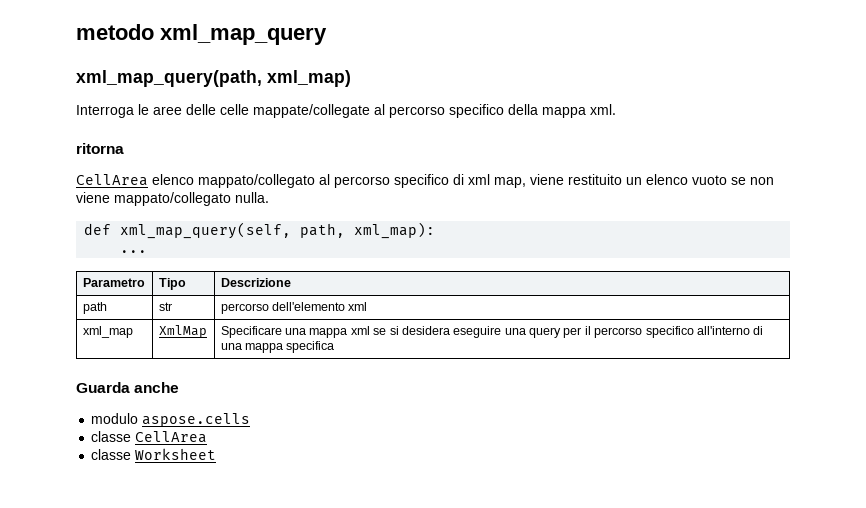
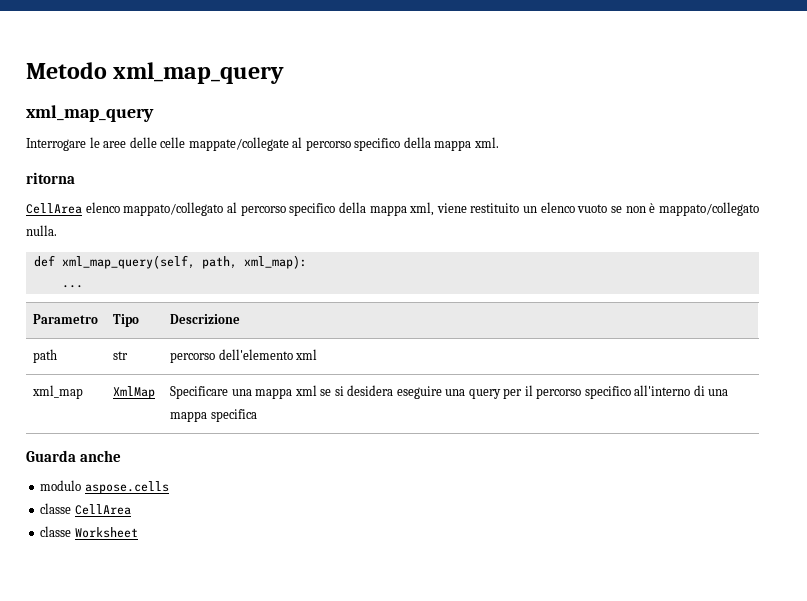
[76,24,327,45] [76,70,351,87] [76,105,134,118] metodo xml_map_query // xml_map_query(path, xml_map) // Interroga -> [26,62,285,84] [26,105,154,122] [26,138,86,151] Metodo xml_map_query // xml_map_query // Interrogare
[453,174,526,188] di xml map, -> [338,202,435,216] della mappa xml,
[76,192,110,203] viene -> [649,203,656,213] è

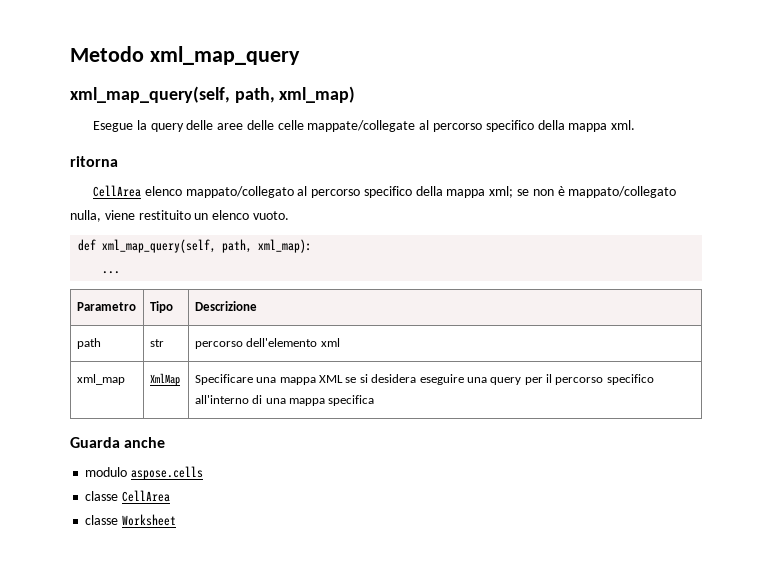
[26,105,154,122] [26,137,100,151] xml_map_query // Interrogare le -> [70,86,356,103] [92,120,214,132] xml_map_query(self, path, xml_map) // Esegue la query delle
[409,202,759,216] [26,225,57,236] xml, viene restituito un elenco vuoto se non è mappato/collegato nulla. -> [489,186,677,198] [70,210,289,222] xml; se non è mappato/collegato nulla, viene restituito un elenco vuoto.
[294,385,317,396] xml -> [318,375,343,383] XML

